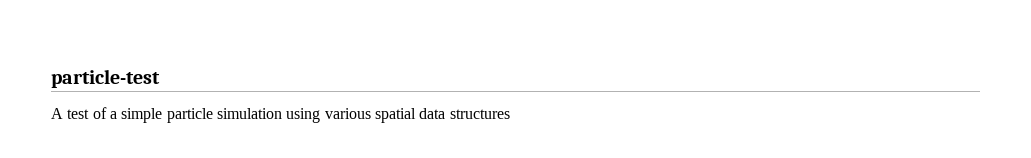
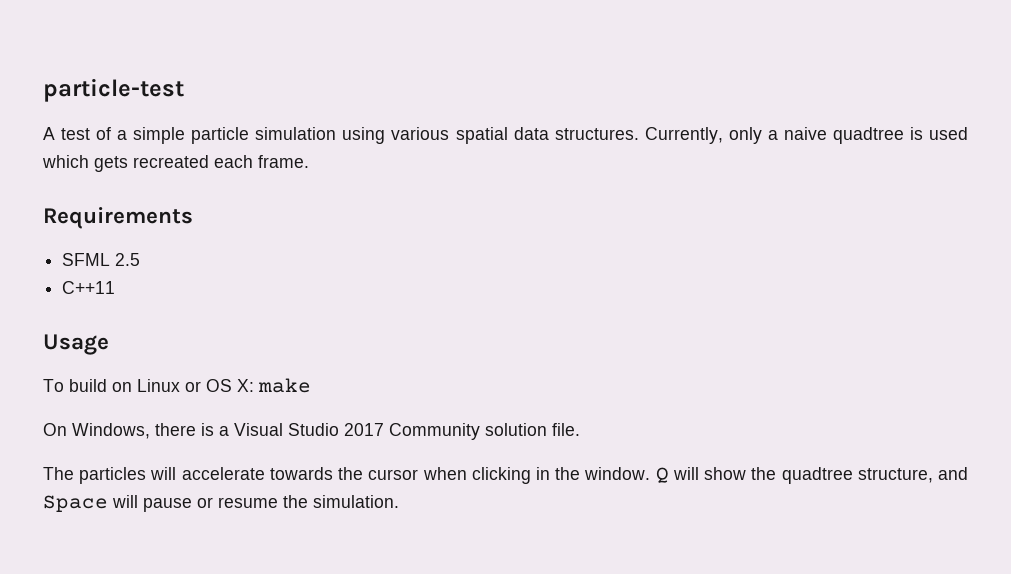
[449,109,510,119] structures -> [554,127,968,144] [42,155,309,172] [43,207,193,229] [62,253,141,266] [62,281,116,294] [43,334,109,355] [43,378,311,393] [43,423,580,440] [43,467,968,484] [43,495,399,512] structures. Currently, only a naive quadtree is used which gets recreated each frame. // Requirements // SFML 2.5 // C++11 // Usage // To build on Linux or OS X: make // On Windows, there is a Visual Studio 2017 Community solution file. // The particles will accelerate towards the cursor when clicking in the window. Q will show the quadtree structure, and Space will pause or resume the simulation.

